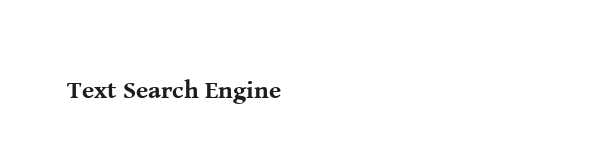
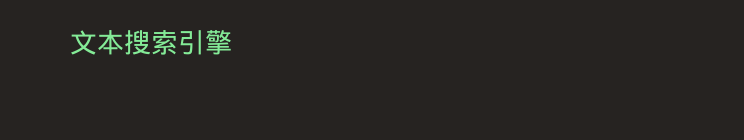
[67,79,282,104] Text Search Engine -> [70,30,232,55] 文本搜索引擎

